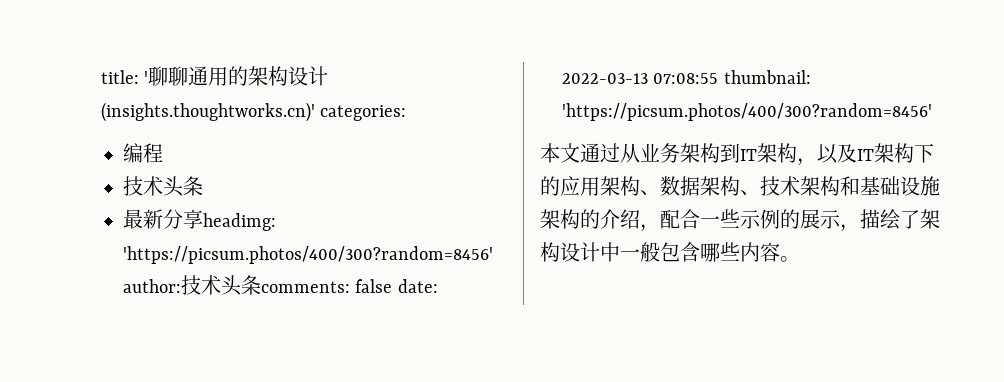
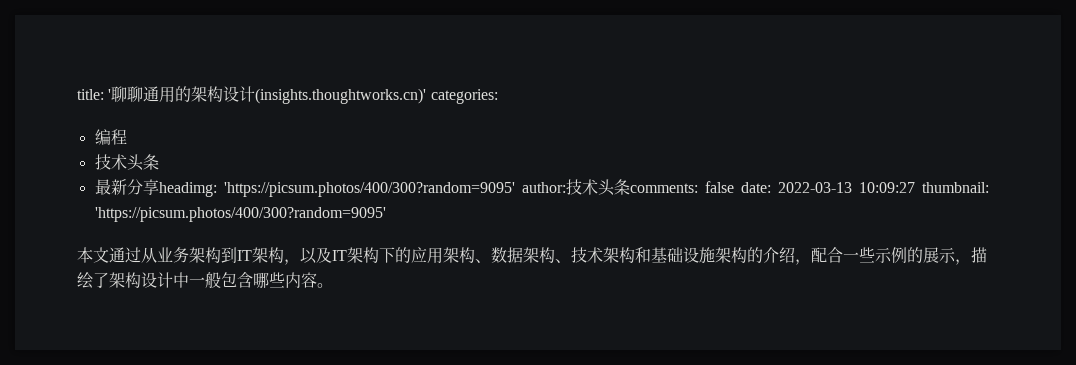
[123,246,493,264] 'https://picsum.photos/400/300?random=8456' -> [223,182,515,197] 'https://picsum.photos/400/300?random=9095'
[653,70,811,84] [562,103,932,121] 07:08:55 thumbnail: 'https://picsum.photos/400/300?random=8456' -> [858,182,989,193] [94,207,386,222] 10:09:27 thumbnail: 'https://picsum.photos/400/300?random=9095'

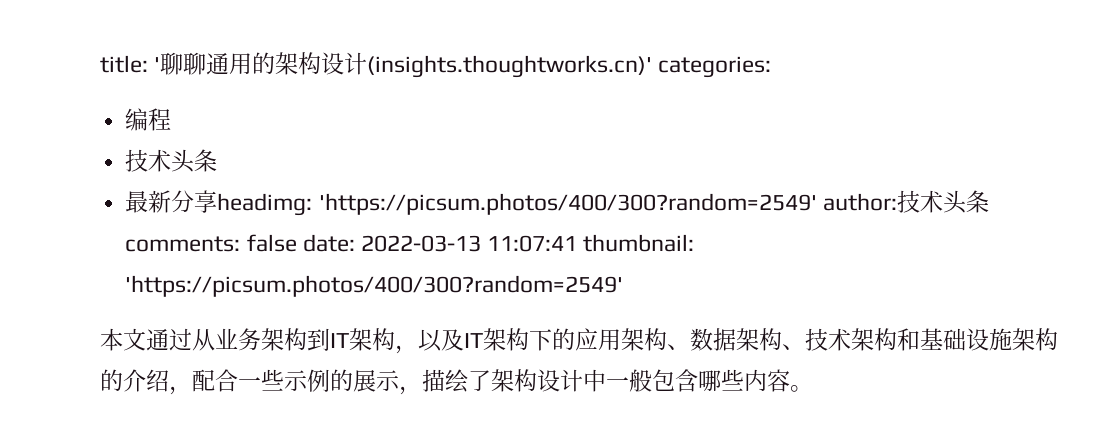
[223,182,515,197] 'https://picsum.photos/400/300?random=9095' -> [318,193,817,215] 'https://picsum.photos/400/300?random=2549'
[858,182,989,193] [94,207,386,222] 10:09:27 thumbnail: 'https://picsum.photos/400/300?random=9095' -> [487,234,695,252] [125,275,624,297] 11:07:41 thumbnail: 'https://picsum.photos/400/300?random=2549'

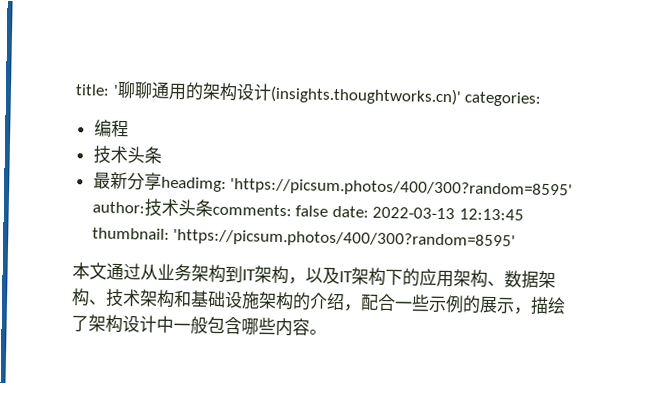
[318,193,817,215] 'https://picsum.photos/400/300?random=2549' -> [230,178,574,199] 'https://picsum.photos/400/300?random=8595'
[487,234,695,252] [125,275,624,297] 11:07:41 thumbnail: 'https://picsum.photos/400/300?random=2549' -> [459,208,525,221] [91,227,517,250] 12:13:45 thumbnail: 'https://picsum.photos/400/300?random=8595'

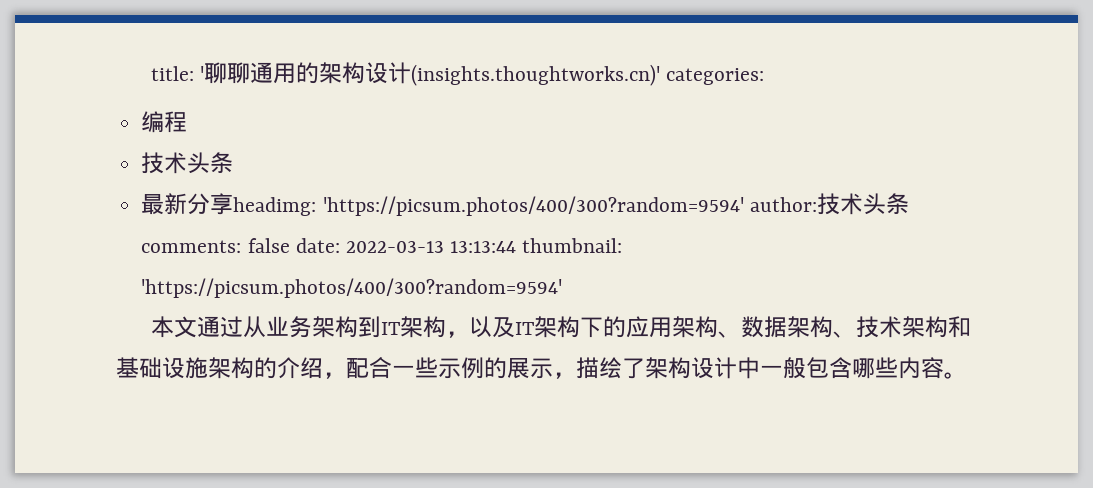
[230,178,574,199] 'https://picsum.photos/400/300?random=8595' -> [322,196,744,216] 'https://picsum.photos/400/300?random=9594'
[459,208,525,221] [91,227,517,250] 12:13:45 thumbnail: 'https://picsum.photos/400/300?random=8595' -> [450,238,623,253] [141,278,563,298] 13:13:44 thumbnail: 'https://picsum.photos/400/300?random=9594'

